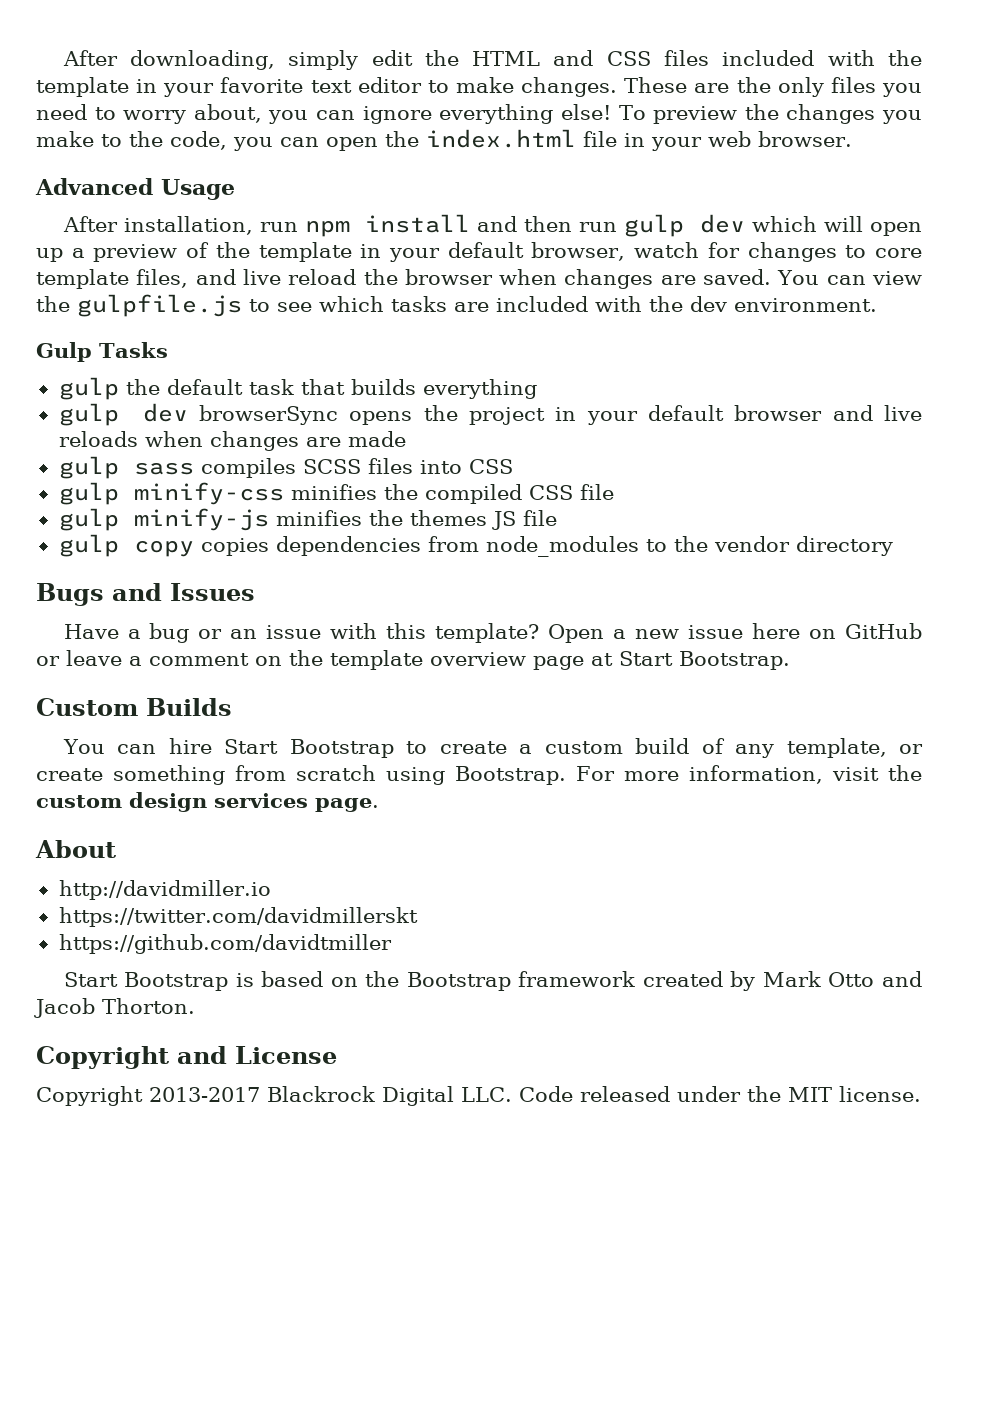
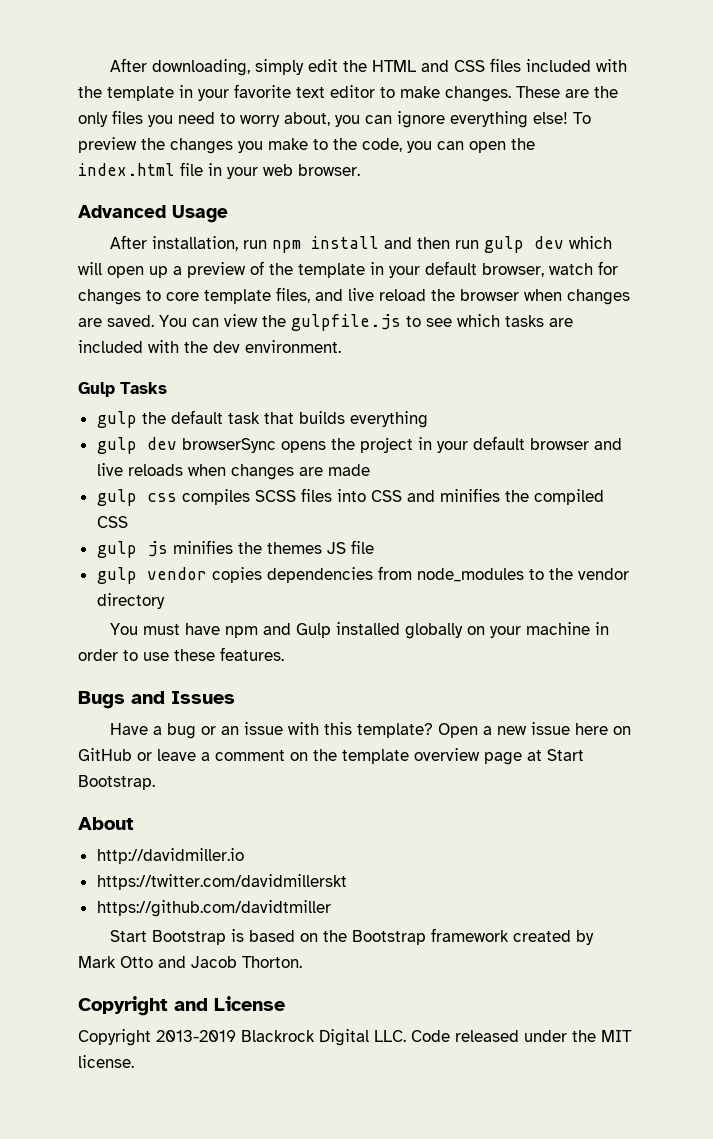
[133,462,194,475] sass -> [146,493,177,502] css
[58,482,284,505] // gulp minify-css -> [406,490,435,502] and
[579,484,614,500] [58,508,269,531] file // gulp minify-js -> [96,541,168,558] // gulp js
[133,540,194,557] copy -> [146,567,207,580] vendor
(893, 546) none -> [110,622,610,639] [78,647,284,661] // You must have npm and Gulp installed globally on your machine in order to use these features.
[36,698,232,716] [62,738,923,758] [36,765,922,785] [36,792,379,812] // Custom Builds // You can hire Start Bootstrap to create a custom build of any template, or create something from scratch using Bootstrap. For more information, visit the custom design services page. -> (155, 782) none
[149,1087,260,1102] 2013-2017 -> [156,1030,236,1042] 2013-2019

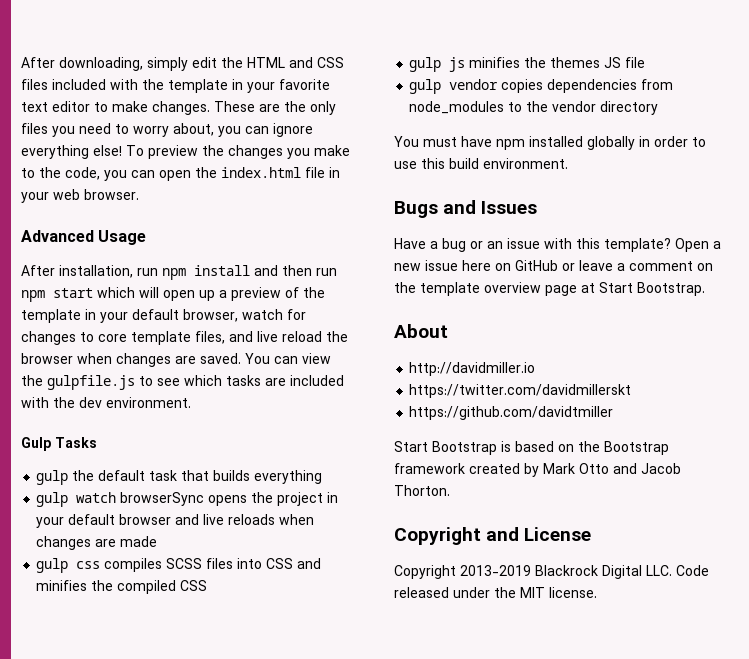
[484,236,565,253] gulp dev -> [21,288,93,302] npm start
[146,437,177,450] dev -> [76,492,117,503] watch
[263,622,591,639] and Gulp installed globally on your machine -> [529,136,635,150] installed globally
[174,647,284,661] these features. -> [421,158,568,169] this build environment.

